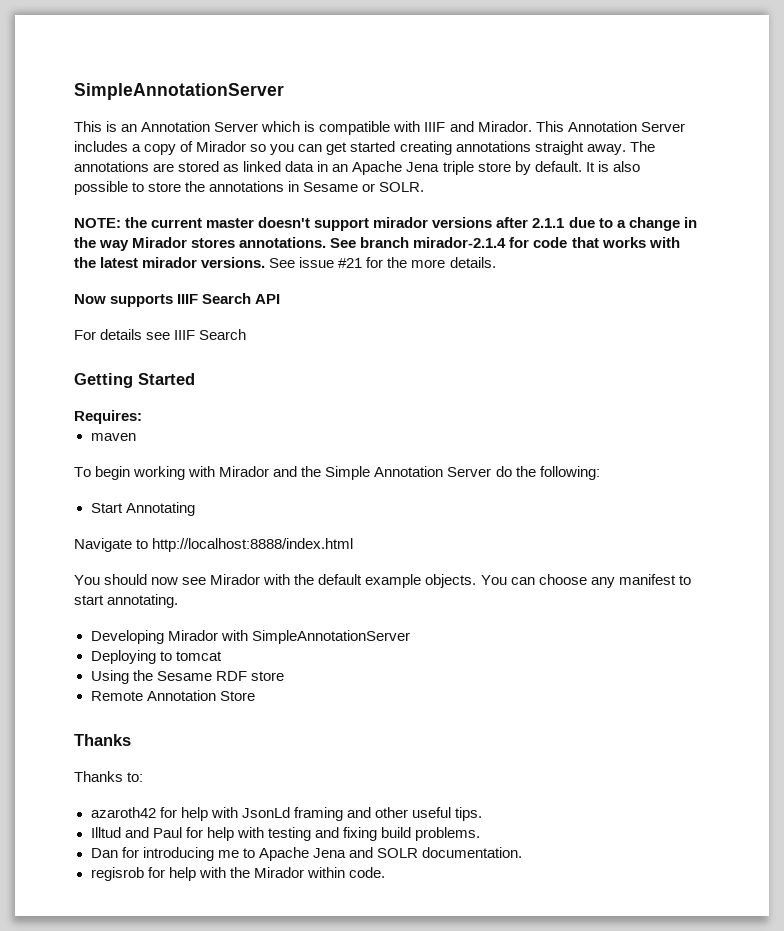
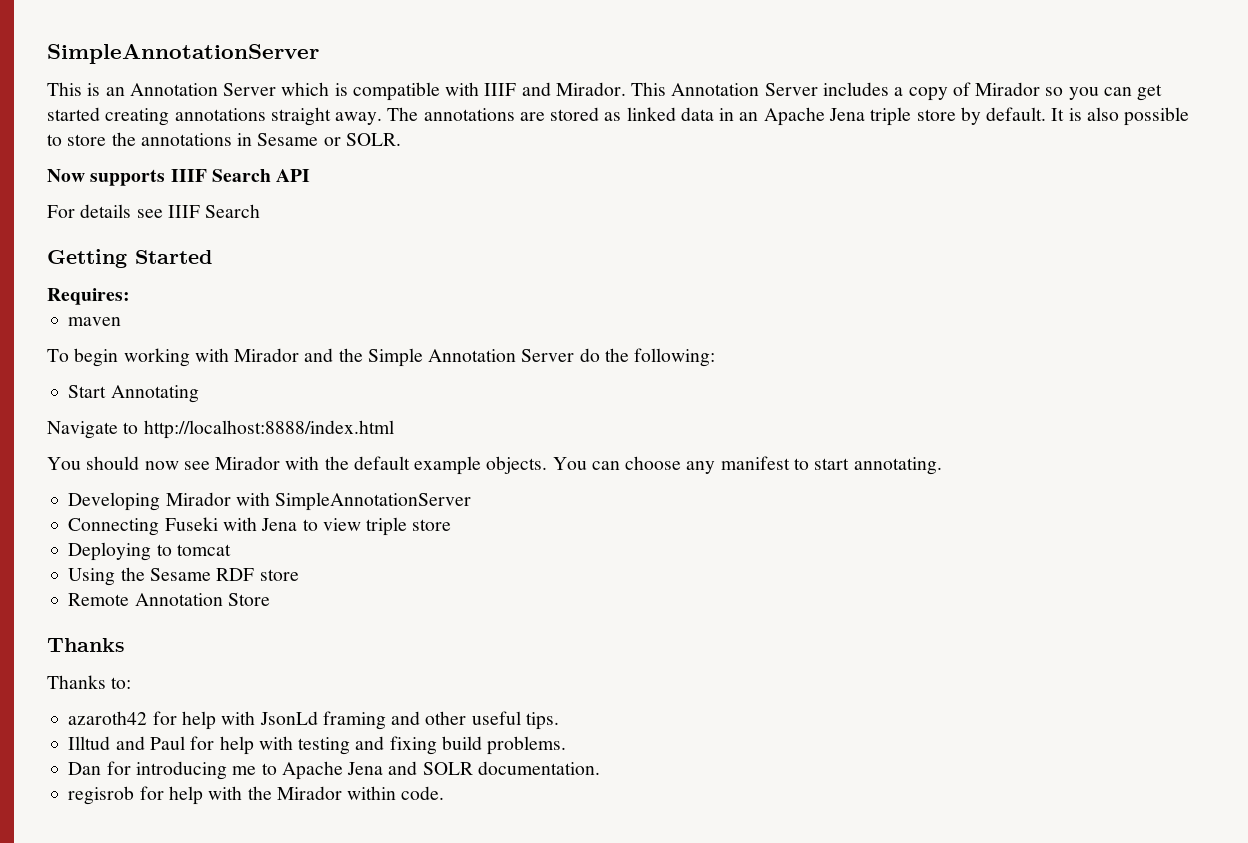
[74,217,697,231] [74,237,680,251] [74,257,496,268] // NOTE: the current master doesn't support mirador versions after 2.1.1 due to a change in the way Mirador stores annotations. See branch mirador-2.1.4 for code that works with the latest mirador versions. See issue #21 for the more details. -> (401, 139) none
(410, 637) none -> [68,517,452,536] // Connecting Fuseki with Jena to view triple store

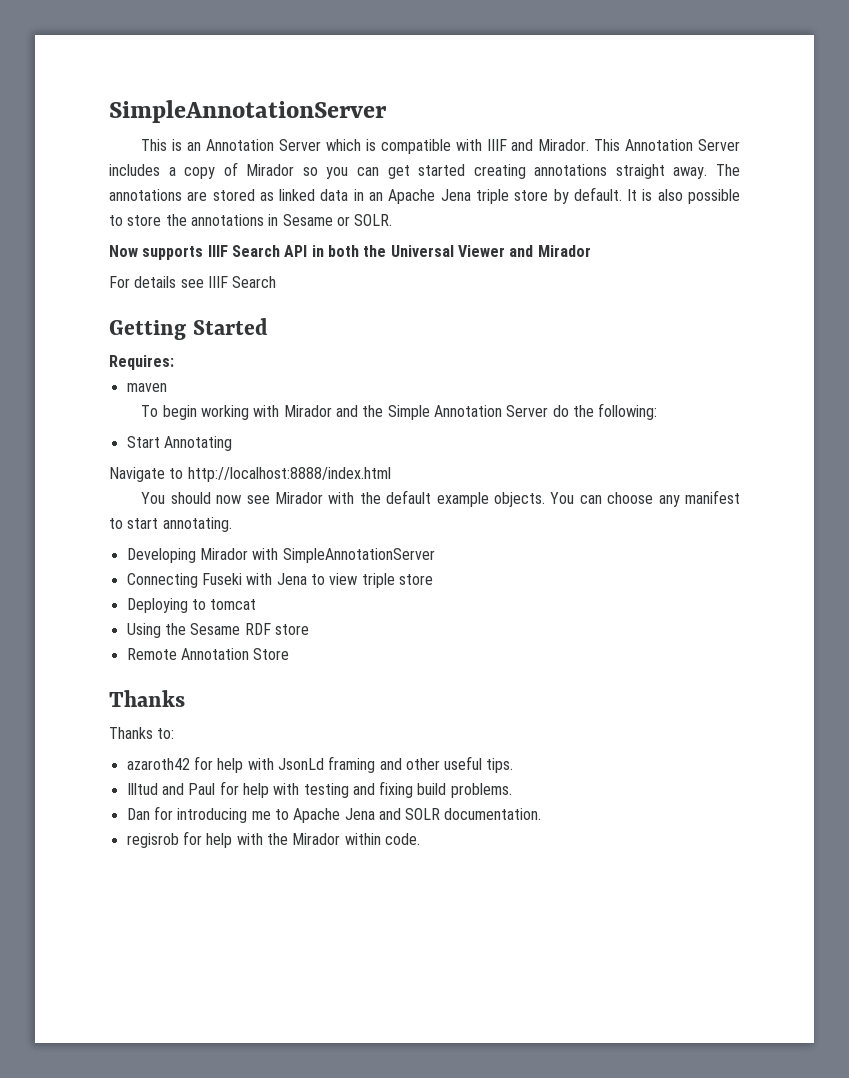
(311, 175) none -> [311,245,591,257] in both the Universal Viewer and Mirador

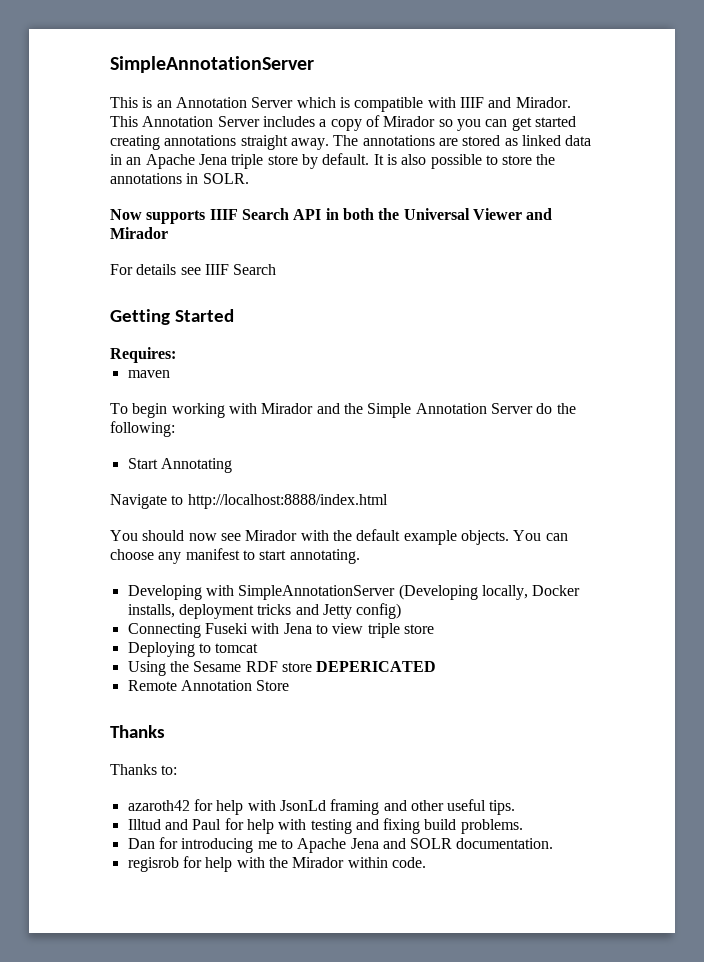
[282,214,350,226] Sesame or -> (199, 178) none
[199,548,248,560] Mirador -> (202, 592) none
(435, 555) none -> [398,584,581,600] [127,603,402,619] (Developing locally, Docker installs, deployment tricks and Jetty config)
(309, 629) none -> [316,661,437,672] DEPERICATED

